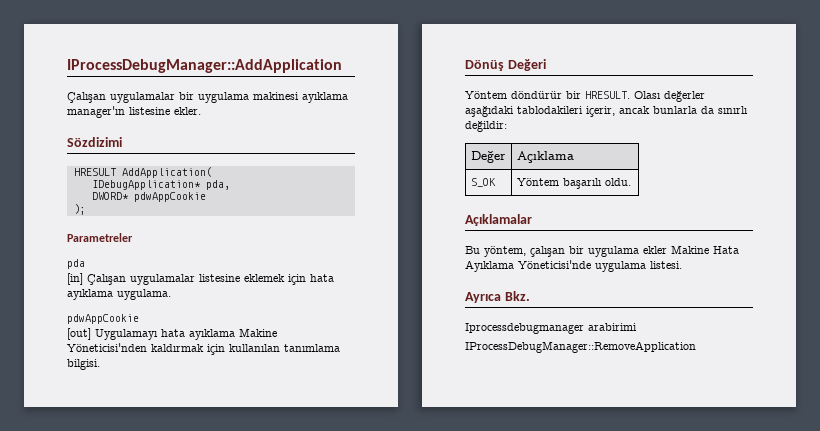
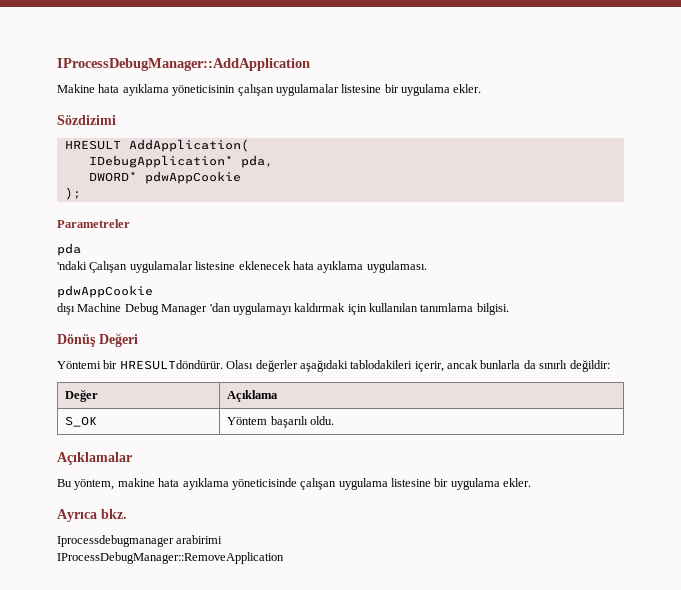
[67,92,348,103] [67,106,170,118] Çalışan uygulamalar bir uygulama makinesi ayıklama manager'ın listesine -> [57,84,450,96] Makine hata ayıklama yöneticisinin çalışan uygulamalar listesine bir uygulama
[67,273,83,285] [in] -> [57,261,87,270] 'ndaki
[244,274,334,285] [67,289,171,300] [67,314,139,324] [67,328,277,340] [67,343,147,352] eklemek için hata ayıklama uygulama. // pdwAppCookie // [out] Uygulamayı hata ayıklama Makine Yöneticisi'nden -> [238,261,427,273] [57,285,153,298] [57,303,292,315] eklenecek hata ayıklama uygulaması. // pdwAppCookie // dışı Machine Debug Manager 'dan uygulamayı
[465,91,630,99] Yöntem döndürür bir HRESULT. -> [57,360,223,370] Yöntemi bir HRESULTdöndürür.
[530,245,739,257] [465,260,682,272] çalışan bir uygulama ekler Makine Hata Ayıklama Yöneticisi'nde uygulama listesi. -> [117,478,532,490] makine hata ayıklama yöneticisinde çalışan uygulama listesine bir uygulama ekler.
[504,291,530,301] Bkz. -> [101,509,127,519] bkz.

